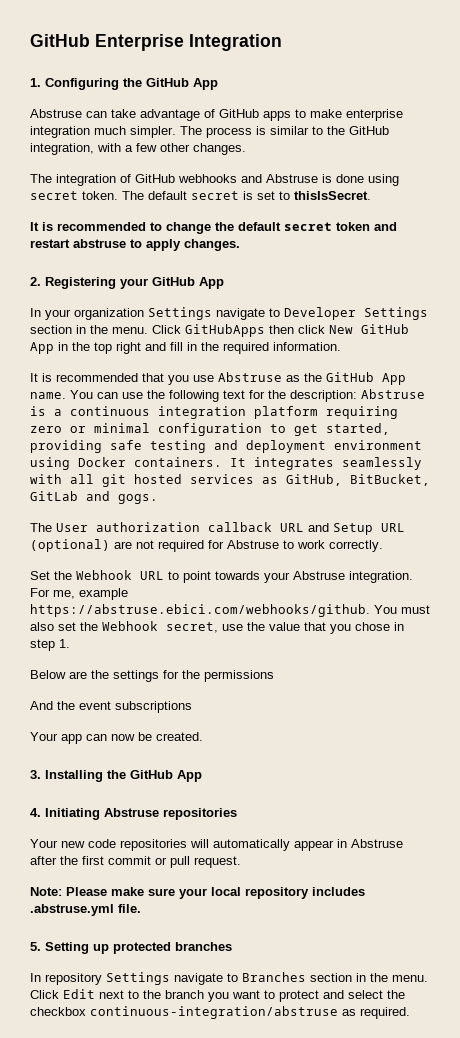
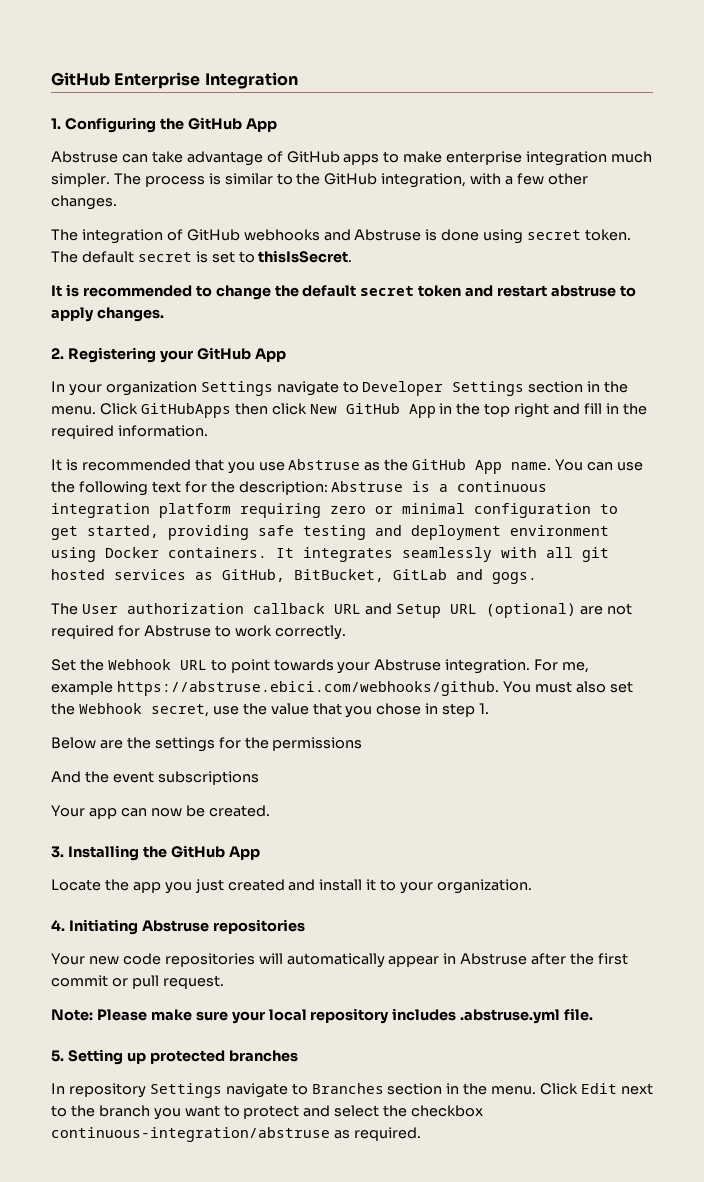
(202, 776) none -> [51,879,533,894] // Locate the app you just created and install it to your organization.

